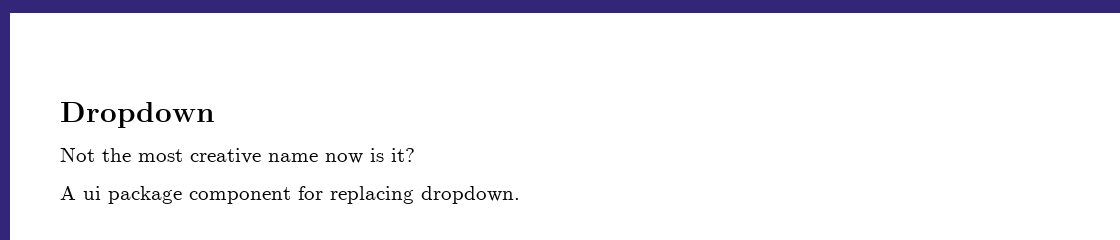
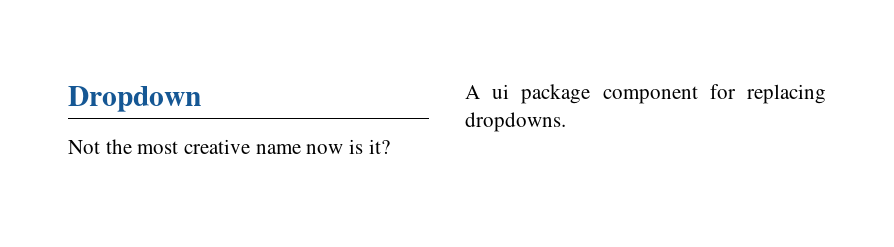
[421,186,520,204] dropdown. -> [465,112,566,132] dropdowns.

